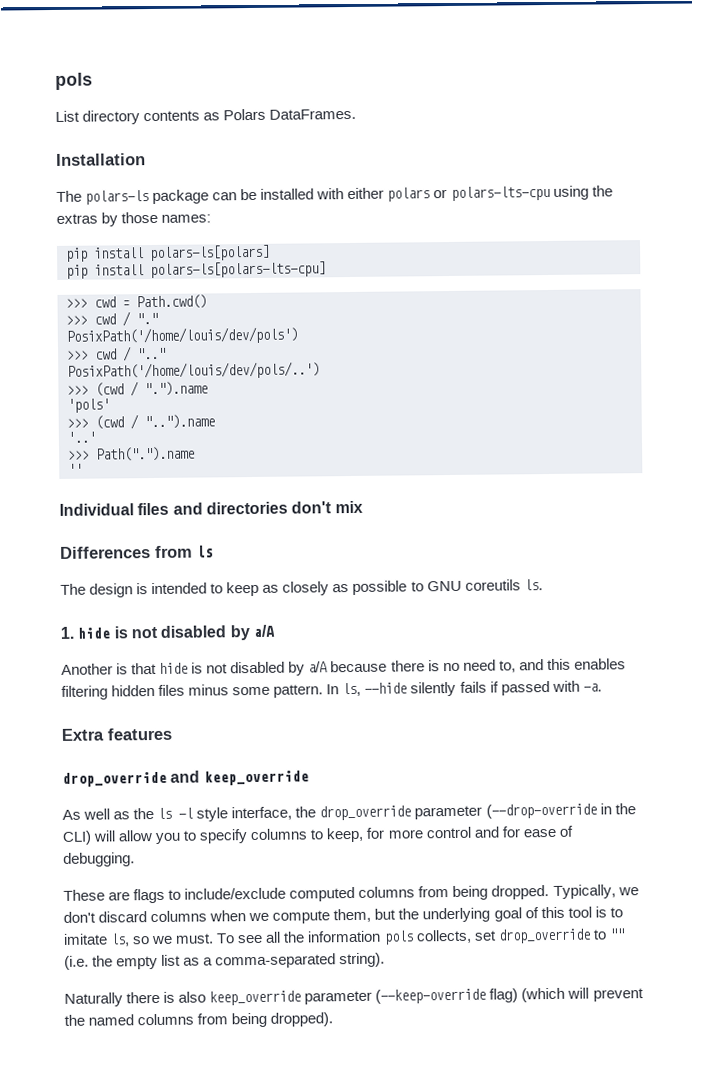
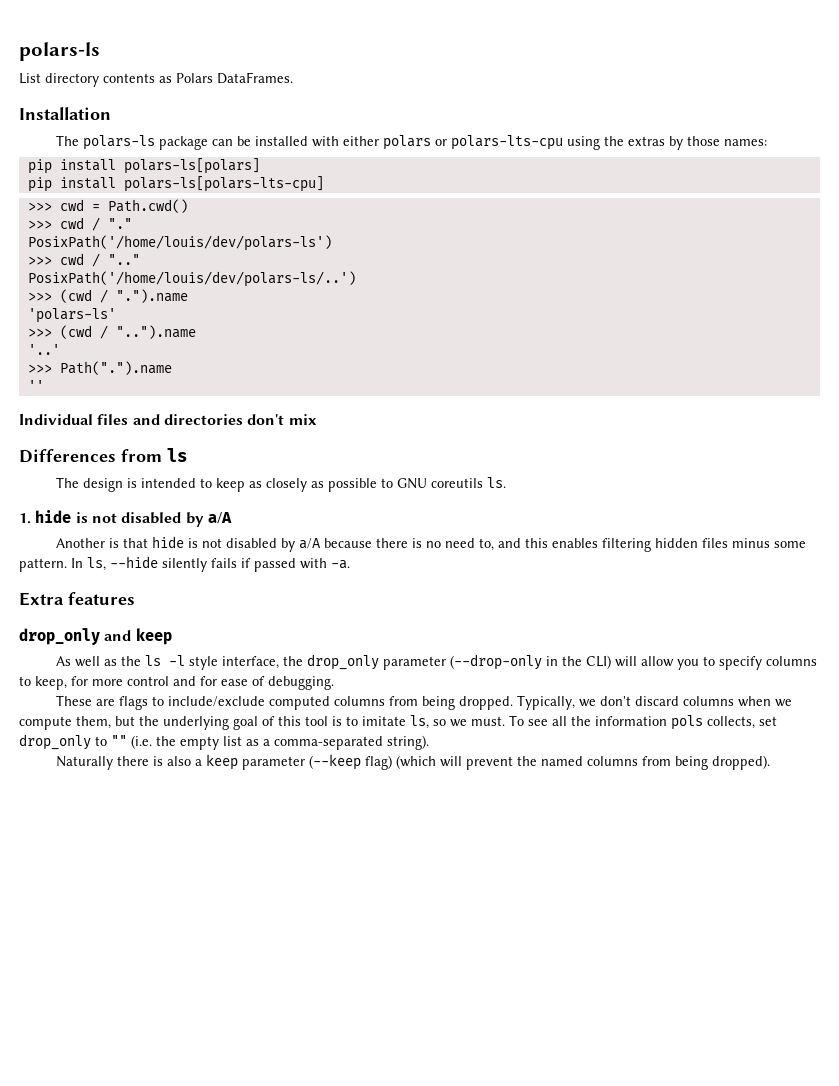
[55,72,93,90] pols -> [19,42,100,61] polars-ls
[66,326,298,345] PosixPath('/home/louis/dev/pols') -> [27,235,332,251] PosixPath('/home/louis/dev/polars-ls')
[67,361,320,380] PosixPath('/home/louis/dev/pols/..') -> [27,271,356,287] PosixPath('/home/louis/dev/polars-ls/..')
[67,398,110,413] 'pols' -> [27,308,116,323] 'polars-ls'
[62,770,309,787] drop_override and keep_override -> [19,628,172,645] drop_only and keep
[319,803,597,821] drop_override parameter (--drop-override -> [307,654,543,670] drop_only parameter (--drop-only
[497,928,591,944] drop_override -> [19,734,91,750] drop_only
[209,988,487,1006] keep_override parameter (--keep-override -> [195,754,362,770] a keep parameter (--keep

